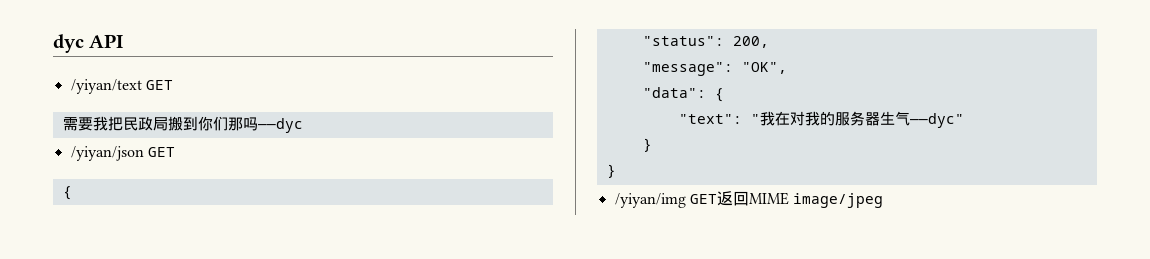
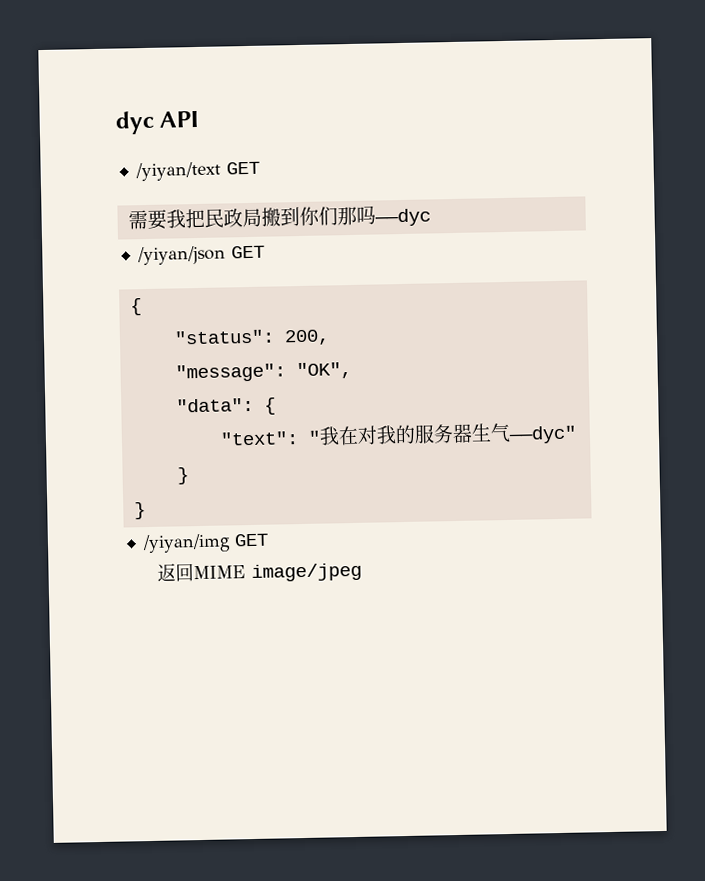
(717, 199) none -> (269, 540) //

